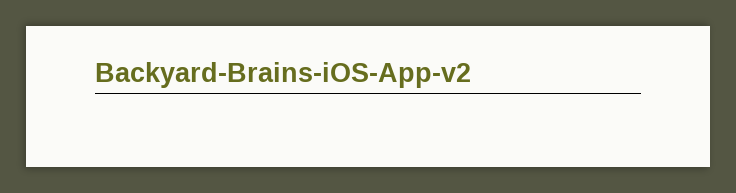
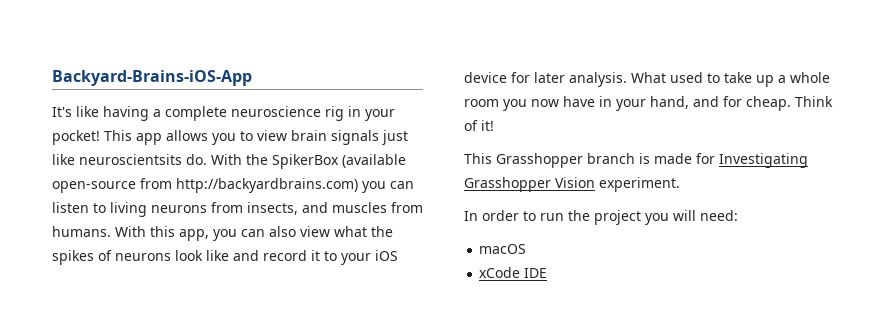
[95,62,471,88] Backyard-Brains-iOS-App-v2 -> [52,70,252,86] [52,106,395,121] [52,130,408,145] [52,154,406,169] [52,178,414,193] [52,202,423,217] [52,226,393,241] [52,250,398,265] [464,72,830,87] [464,96,833,111] [464,120,494,131] [464,153,808,168] [464,177,680,192] [464,210,738,225] [479,244,527,254] [479,267,548,278] Backyard-Brains-iOS-App // It's like having a complete neuroscience rig in your pocket! This app allows you to view brain signals just like neuroscientsits do. With the SpikerBox (available open-source from http://backyardbrains.com) you can listen to living neurons from insects, and muscles from humans. With this app, you can also view what the spikes of neurons look like and record it to your iOS device for later analysis. What used to take up a whole room you now have in your hand, and for cheap. Think of it! // This Grasshopper branch is made for Investigating Grasshopper Vision experiment. // In order to run the project you will need: // macOS // xCode IDE

